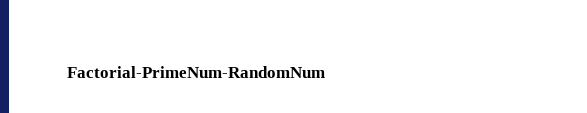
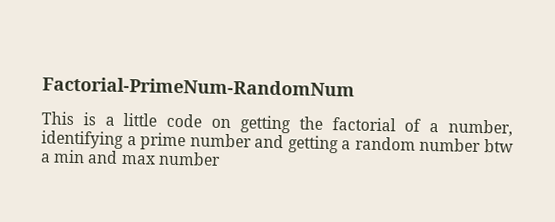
(325, 72) none -> [41,111,513,137] [41,130,514,154] [40,149,221,166] // This is a little code on getting the factorial of a number, identifying a prime number and getting a random number btw a min and max number

